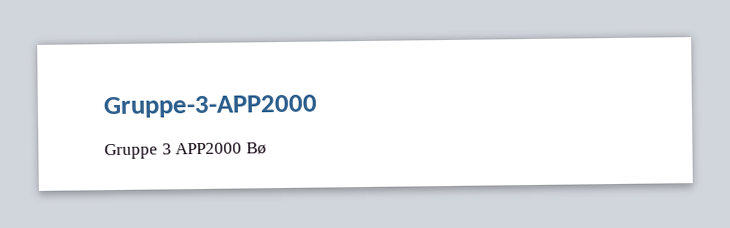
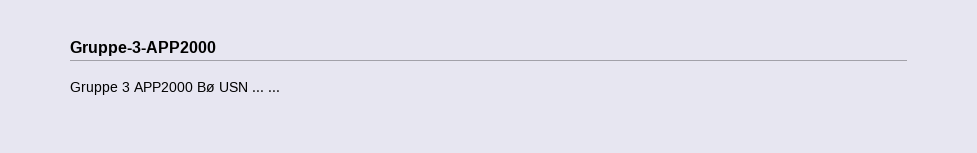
(267, 148) none -> [219,82,280,92] USN ... ...

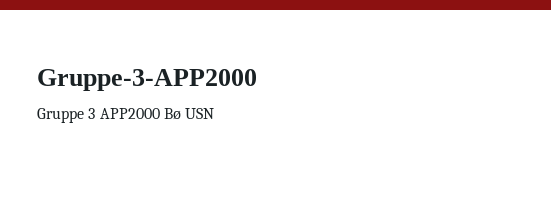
[252,90,280,92] ... ... -> (215, 113) none

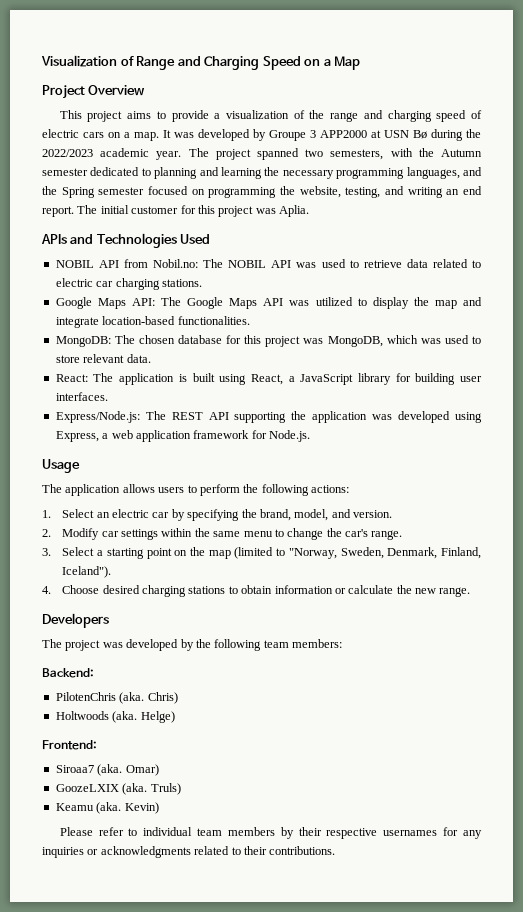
[37,69,257,91] [37,108,215,123] Gruppe-3-APP2000 // Gruppe 3 APP2000 Bø USN -> [41,55,361,70] [42,85,146,99] [59,110,482,122] [42,129,481,141] [42,148,482,160] [42,167,482,179] [42,186,483,198] [42,205,309,217] [41,233,211,248] [55,259,482,268] [55,278,202,290] [55,297,483,309] [55,316,250,328] [55,335,482,347] [55,354,151,363] [55,373,482,385] [55,392,108,401] [55,411,483,423] [55,430,310,442] [42,459,80,473] [42,484,349,496] [42,509,393,521] [42,528,403,540] [42,547,481,559] [62,566,112,578] [42,585,471,597] [42,613,109,628] [42,639,342,651] [42,668,94,678] [55,692,178,704] [55,711,175,723] [42,740,97,750] [55,764,159,776] [55,783,181,795] [55,802,159,814] [59,827,483,839] [42,846,336,858] Visualization of Range and Charging Speed on a Map // Project Overview // This project aims to provide a visualization of the range and charging speed of electric cars on a map. It was developed by Groupe 3 APP2000 at USN Bø during the 2022/2023 academic year. The project spanned two semesters, with the Autumn semester dedicated to planning and learning the necessary programming languages, and the Spring semester focused on programming the website, testing, and writing an end report. The initial customer for this project was Aplia. // APIs and Technologies Used // NOBIL API from Nobil.no: The NOBIL API was used to retrieve data related to electric car charging stations. // Google Maps API: The Google Maps API was utilized to display the map and integrate location-based functionalities. // MongoDB: The chosen database for this project was MongoDB, which was used to store relevant data. // React: The application is built using React, a JavaScript library for building user interfaces. // Express/Node.js: The REST API supporting the application was developed using Express, a web application framework for Node.js. // Usage // The application allows users to perform the following actions: // 1. Select an electric car by specifying the brand, model, and version. // 2. Modify car settings within the same menu to change the car's range. // 3. Select a starting point on the map (limited to "Norway, Sweden, Denmark, Finland, Iceland"). // 4. Choose desired charging stations to obtain information or calculate the new range. // Developers // The project was developed by the following team members: // Backend: // PilotenChris (aka. Chris) // Holtwoods (aka. Helge) // Frontend: // Siroaa7 (aka. Omar) // GoozeLXIX (aka. Truls) // Keamu (aka. Kevin) // Please refer to individual team members by their respective usernames for any inquiries or acknowledgments related to their contributions.

